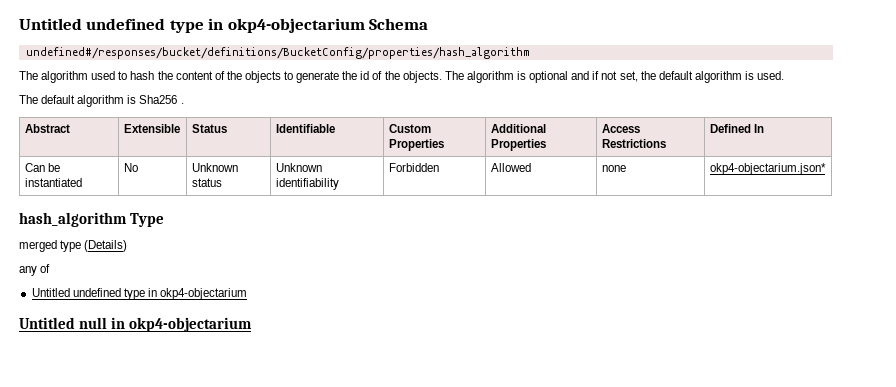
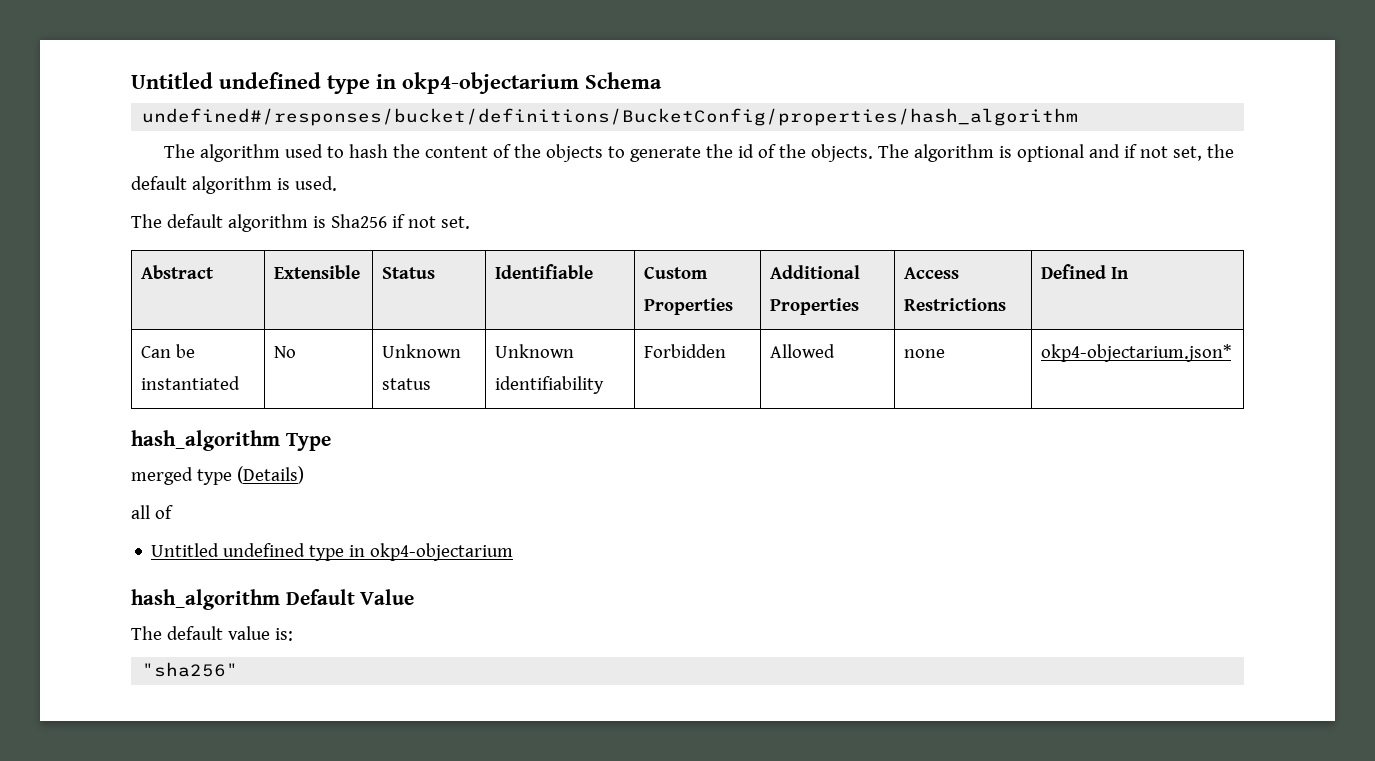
[180,103,184,104] . -> [391,214,470,229] if not set.
[19,266,37,276] any -> [131,505,150,519] all
[19,317,252,332] Untitled null in okp4-objectarium -> [131,589,415,610] [131,626,293,641] [142,662,239,677] hash_algorithm Default Value // The default value is: // "sha256"

